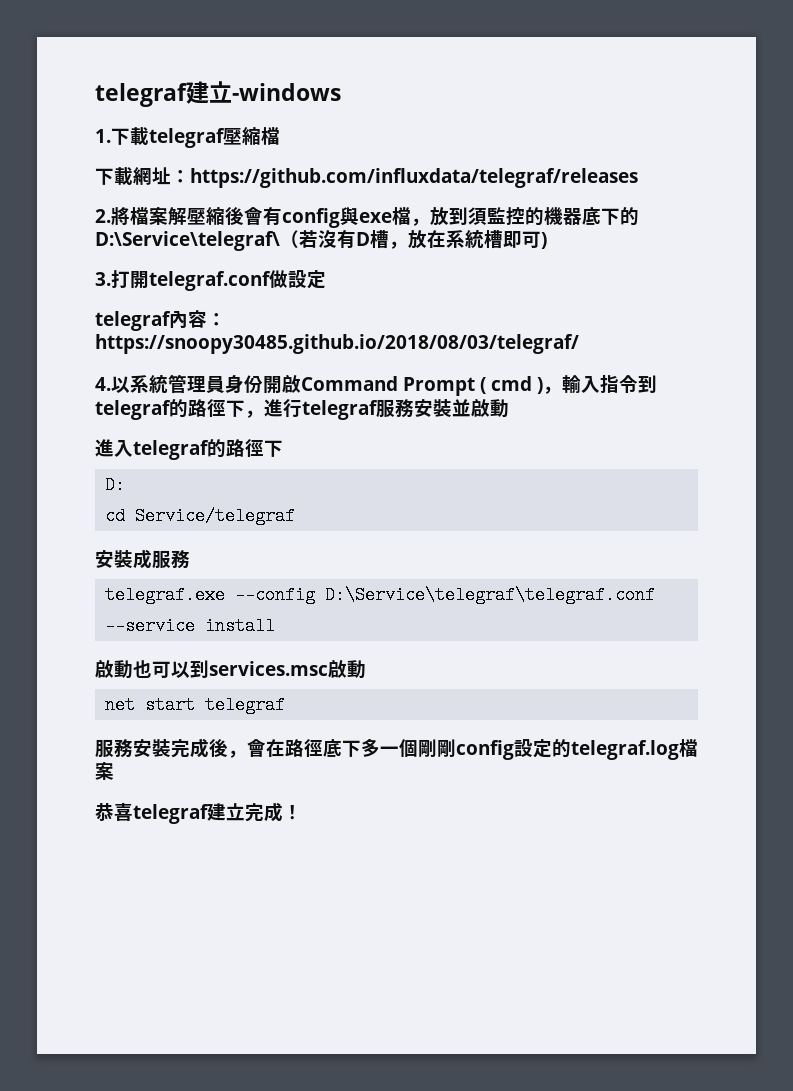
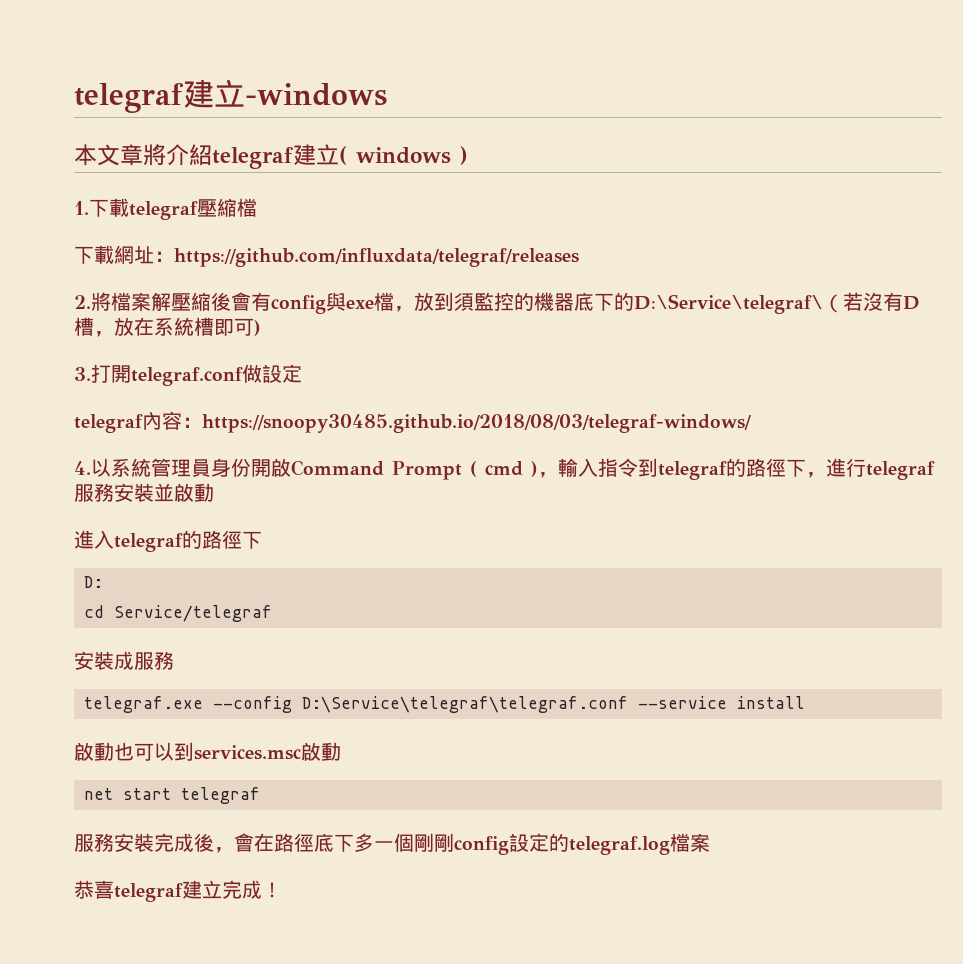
(341, 92) none -> [74,144,468,169] // 本文章將介紹telegraf建立( windows )
[95,334,579,354] https://snoopy30485.github.io/2018/08/03/telegraf/ -> [202,414,751,433] https://snoopy30485.github.io/2018/08/03/telegraf-windows/

